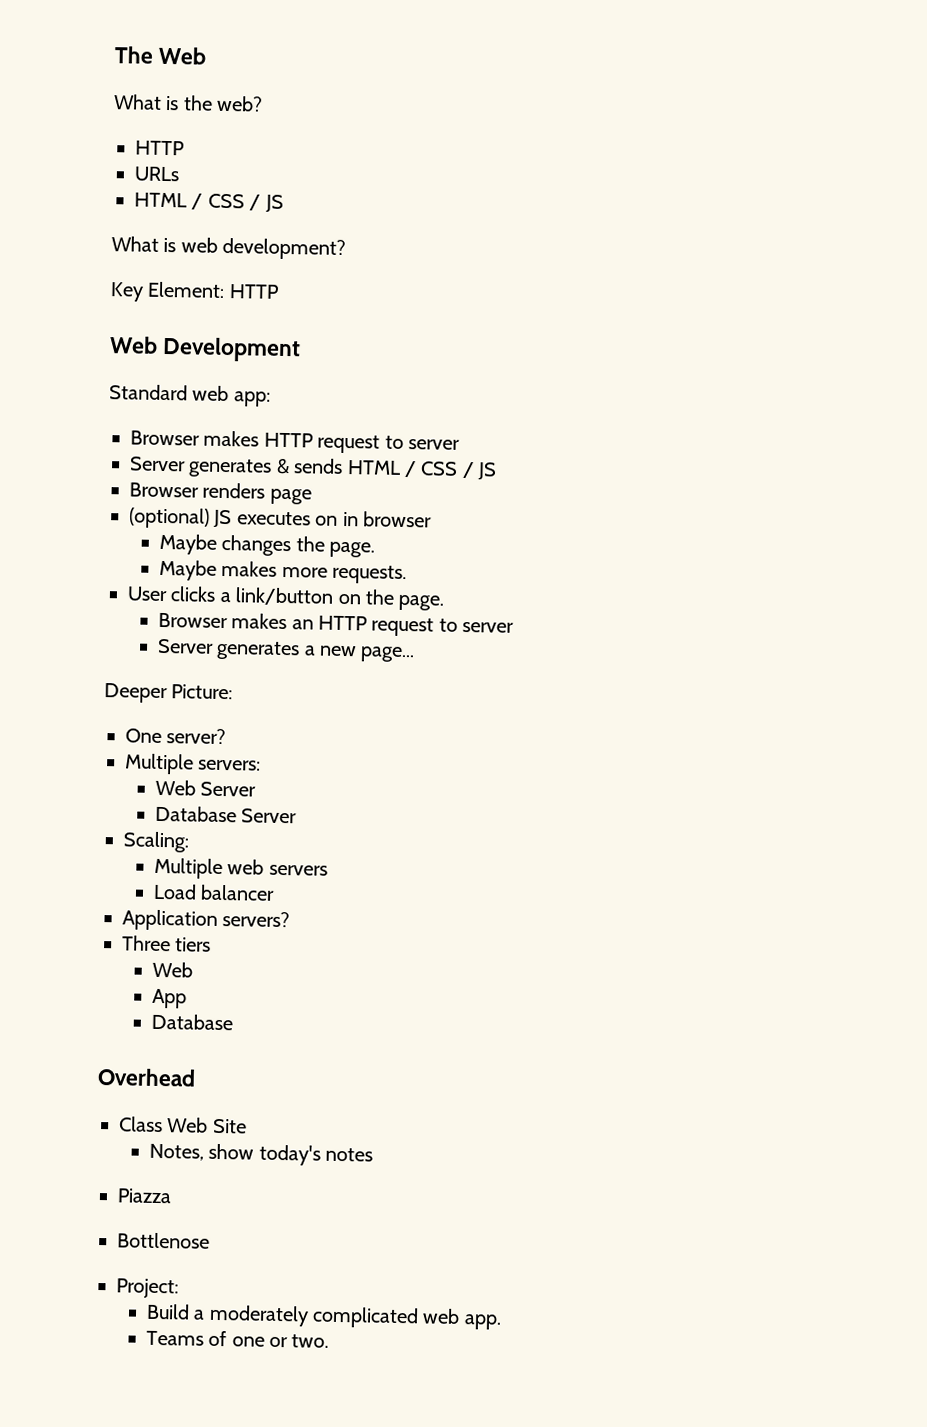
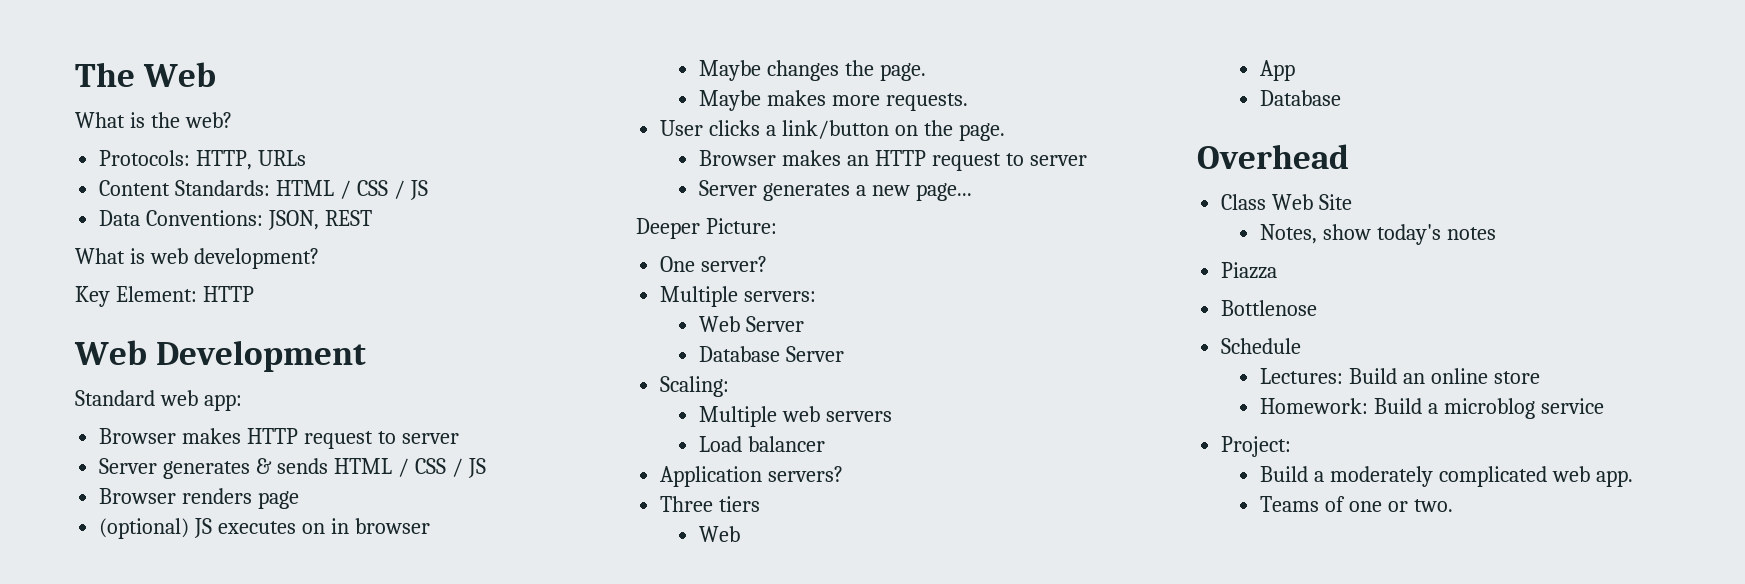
[135,140,184,156] HTTP // -> [99,150,253,170] Protocols: HTTP,
[134,192,284,213] HTML / CSS / JS -> [99,180,428,200] [99,210,373,230] Content Standards: HTML / CSS / JS // Data Conventions: JSON, REST
(210, 1240) none -> [1221,338,1302,354] [1260,368,1540,384] [1260,398,1604,419] // Schedule // Lectures: Build an online store // Homework: Build a microblog service

